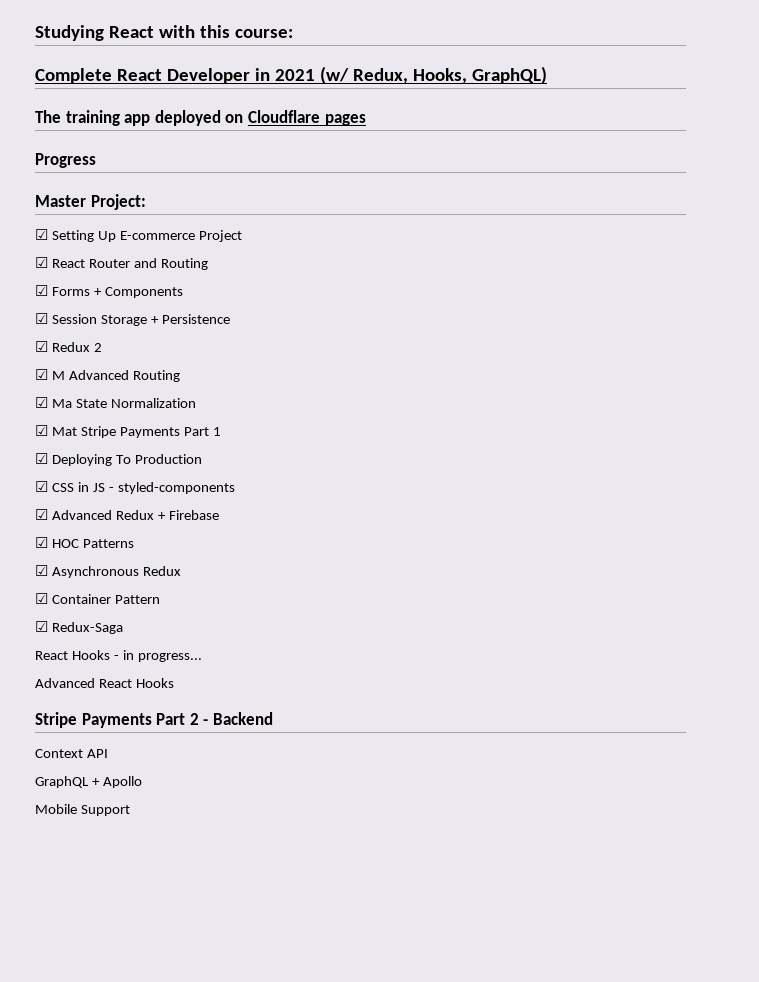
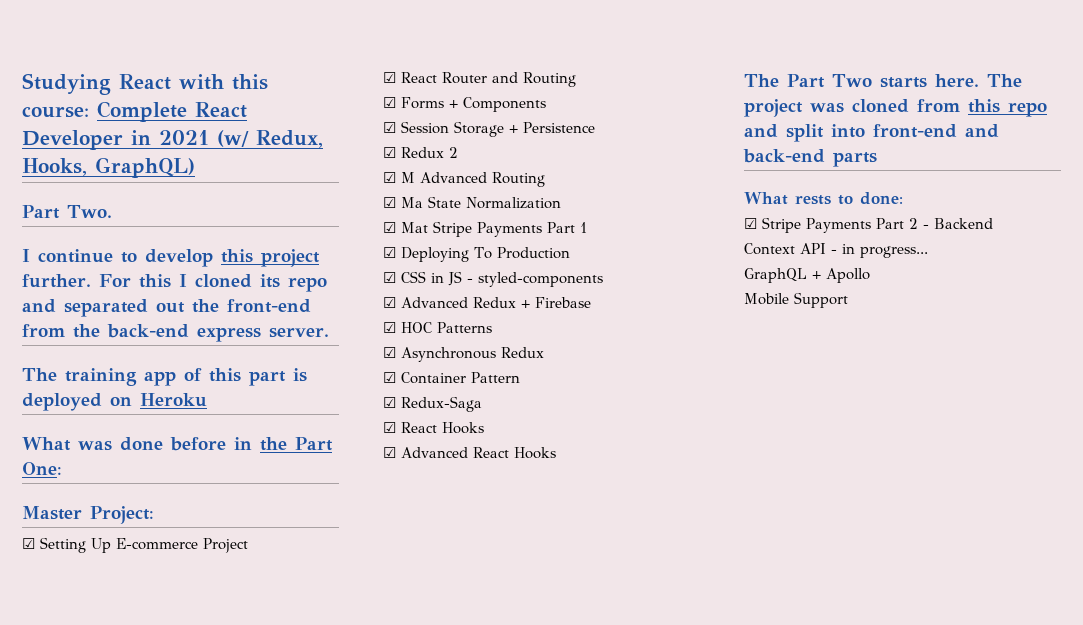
(293, 33) // -> (89, 112) none
[35,110,366,126] [35,153,96,168] The training app deployed on Cloudflare pages // Progress -> [22,205,112,219] [22,249,320,267] [22,274,327,292] [22,299,311,317] [22,324,329,342] [22,368,307,386] [22,393,207,411] [22,437,333,451] [22,462,62,475] Part Two. // I continue to develop this project further. For this I cloned its repo and separated out the front-end from the back-end express server. // The training app of this part is deployed on Heroku // What was done before in the Part One:
[35,650,202,662] React Hooks - in progress... // -> [383,422,484,434] [383,447,396,458] ☑ React Hooks // ☑
(174, 683) none -> [744,74,1022,88] [744,99,1047,117] [744,124,999,142] [743,149,877,167] [744,192,903,205] [744,218,757,229] The Part Two starts here. The project was cloned from this repo and split into front-end and back-end parts // What rests to done: // ☑
(108, 753) none -> [831,244,928,258] - in progress...

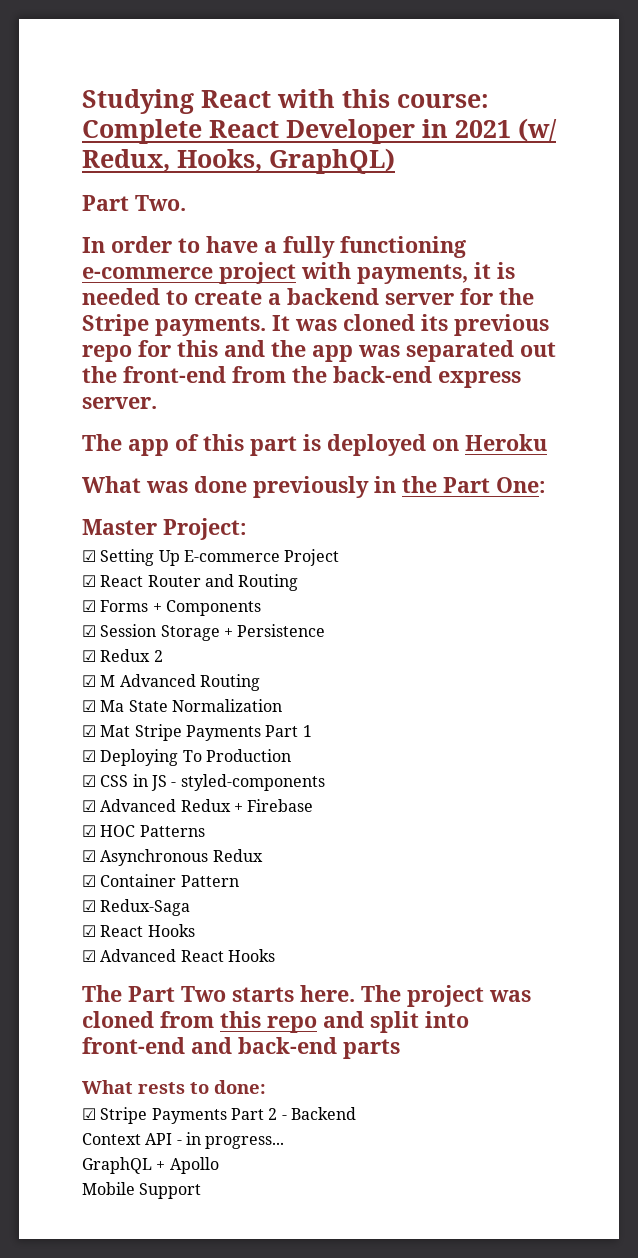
[22,249,320,267] [22,274,327,292] [22,299,56,313] I continue to develop this project further. For this I cloned its repo and -> [82,236,466,258] [82,262,515,284] [82,288,534,305] [82,314,549,336] [82,340,400,362] In order to have a fully functioning e-commerce project with payments, it is needed to create a backend server for the Stripe payments. It was cloned its previous repo for this and the app was
[65,368,137,386] training -> (122, 442) none
[170,437,226,451] before -> [253,476,369,498] previously

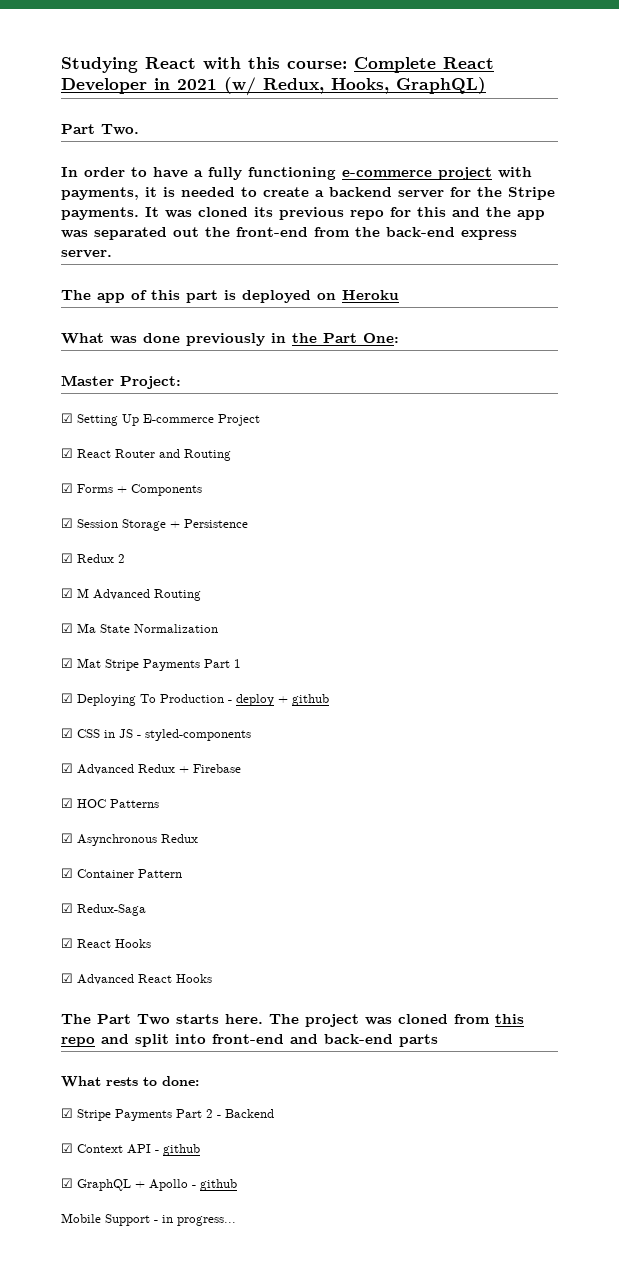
(291, 755) none -> [228,694,329,706] - deploy + github
(356, 1113) none -> [61,1143,73,1153] ☑
[185,1132,285,1149] in progress... // -> [163,1144,200,1156] [61,1178,73,1188] github // ☑
(219, 1165) none -> [192,1179,237,1191] - github
(202, 1191) none -> [154,1215,236,1226] - in progress...

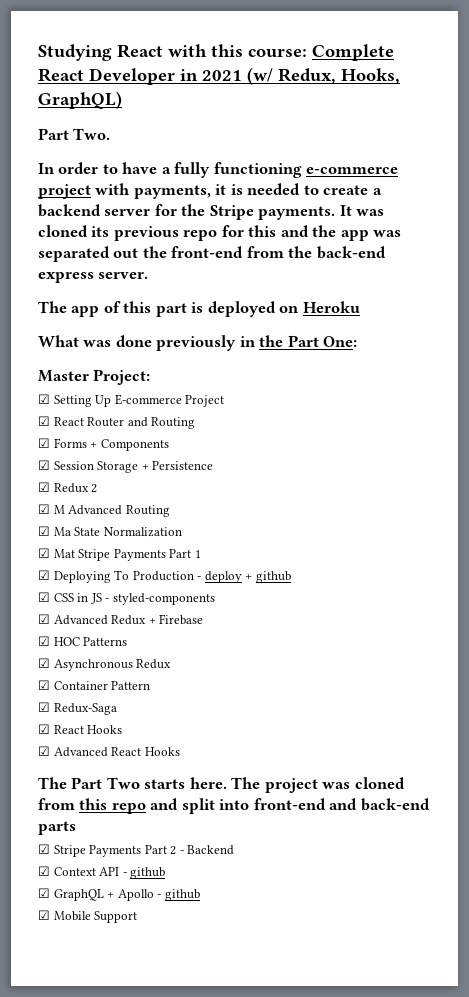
[61,1076,199,1087] // What rests to done: -> (76, 828) none
(237, 1185) none -> [38,910,50,920] ☑
[154,1215,236,1226] - in progress... -> (138, 917) none

